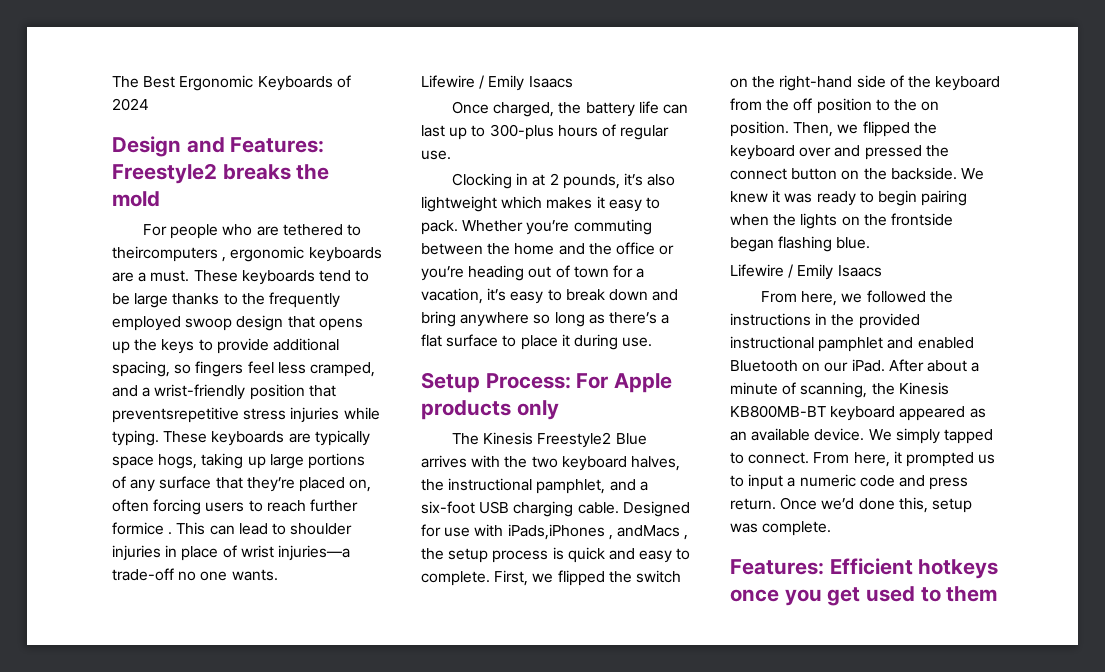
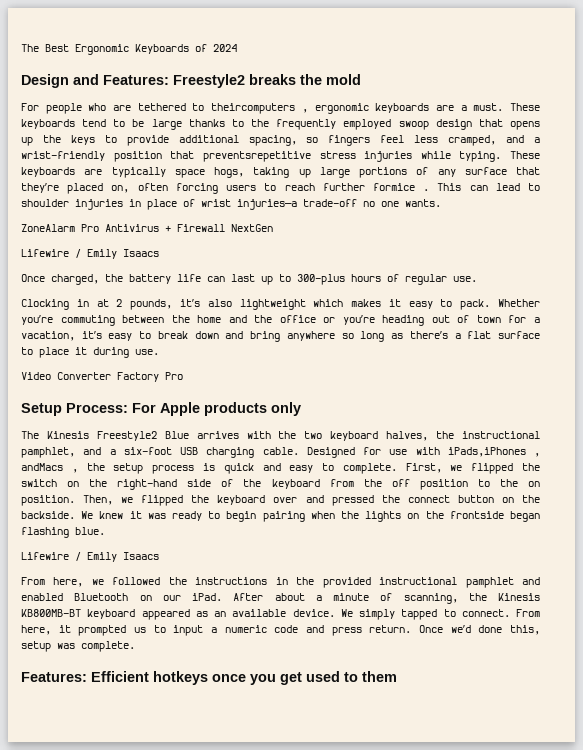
(278, 575) none -> [21,224,273,232] // ZoneAlarm Pro Antivirus + Firewall NextGen
(653, 342) none -> [21,372,183,382] // Video Converter Factory Pro

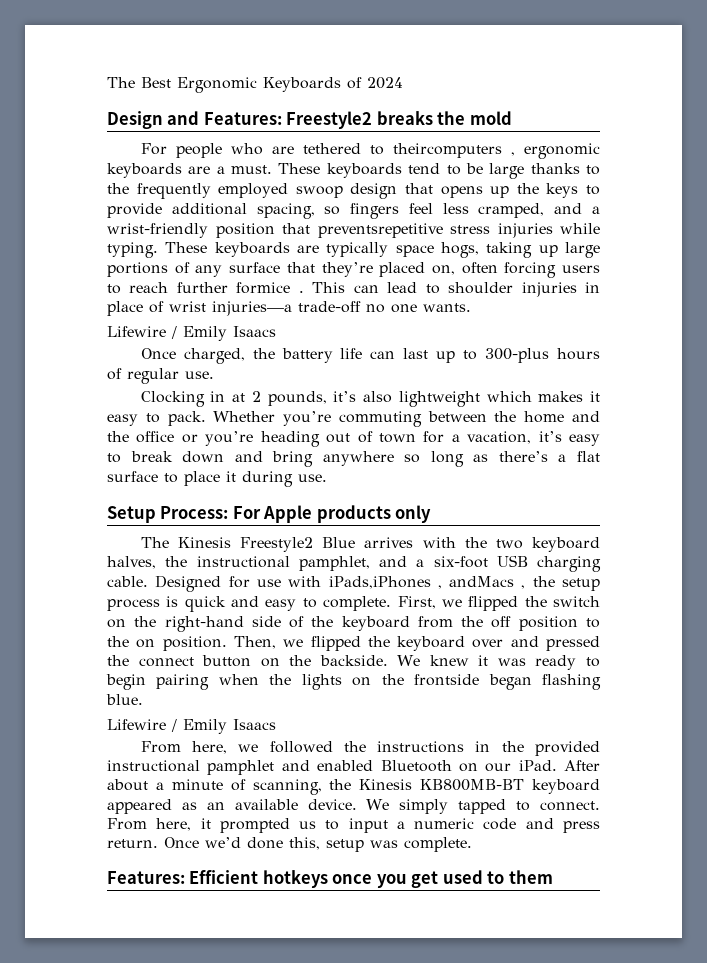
[21,224,273,232] // ZoneAlarm Pro Antivirus + Firewall NextGen -> (471, 307) none
[21,372,183,382] // Video Converter Factory Pro -> (327, 478) none

